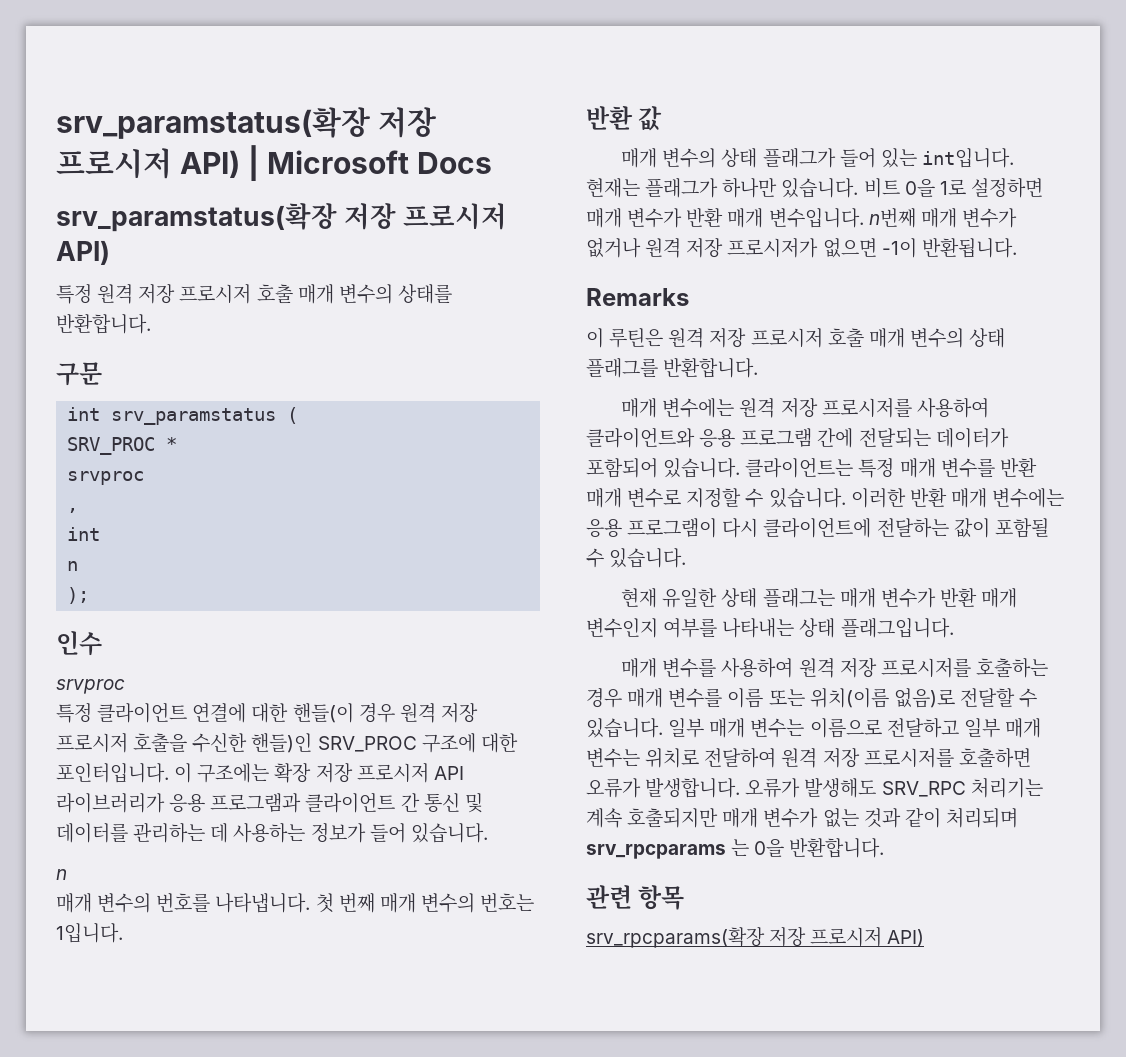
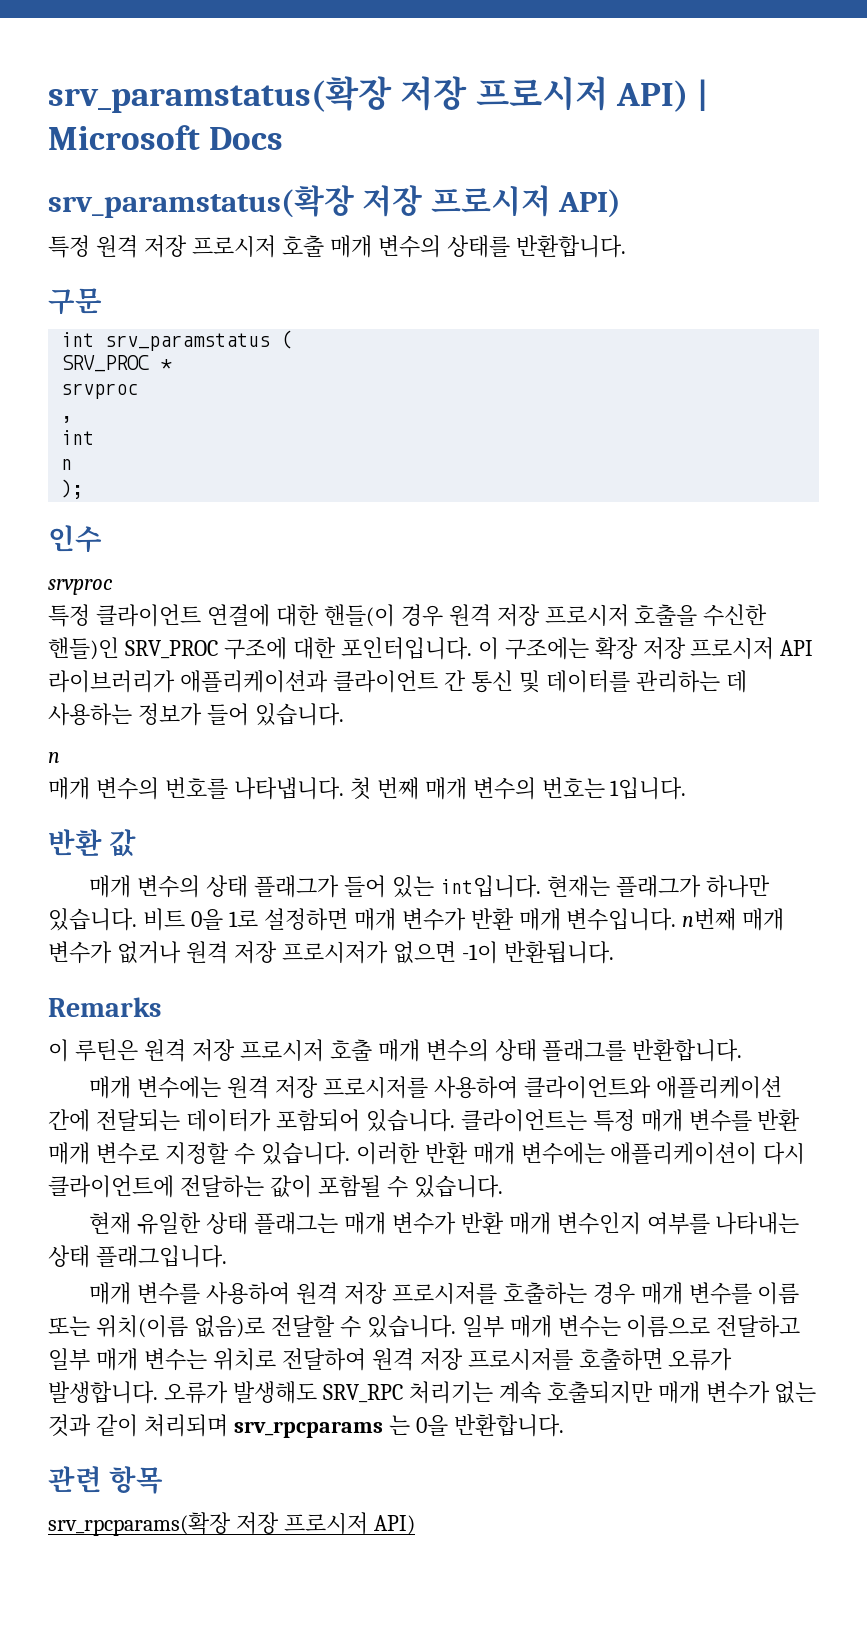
[169,793,302,813] 응용 프로그램과 -> [179,670,328,693] 애플리케이션과
[699,428,813,447] 응용 프로그램 -> [655,1076,782,1099] 애플리케이션
[586,518,718,538] 응용 프로그램이 -> [610,1142,758,1165] 애플리케이션이

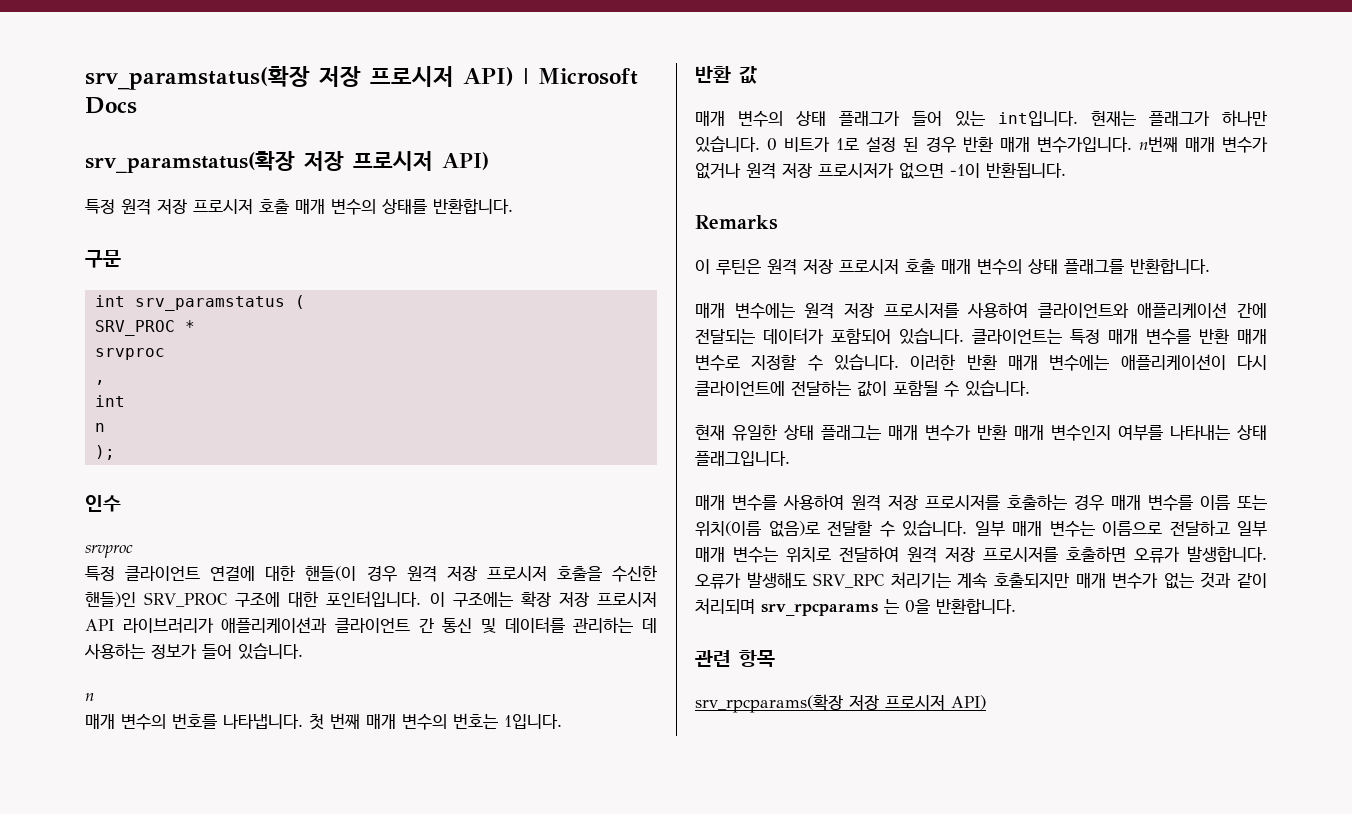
[142,908,677,931] 비트 0을 1로 설정하면 매개 변수가 반환 매개 변수입니다. -> [767,137,1132,153] 0 비트가 1로 설정 된 경우 반환 매개 변수가입니다.

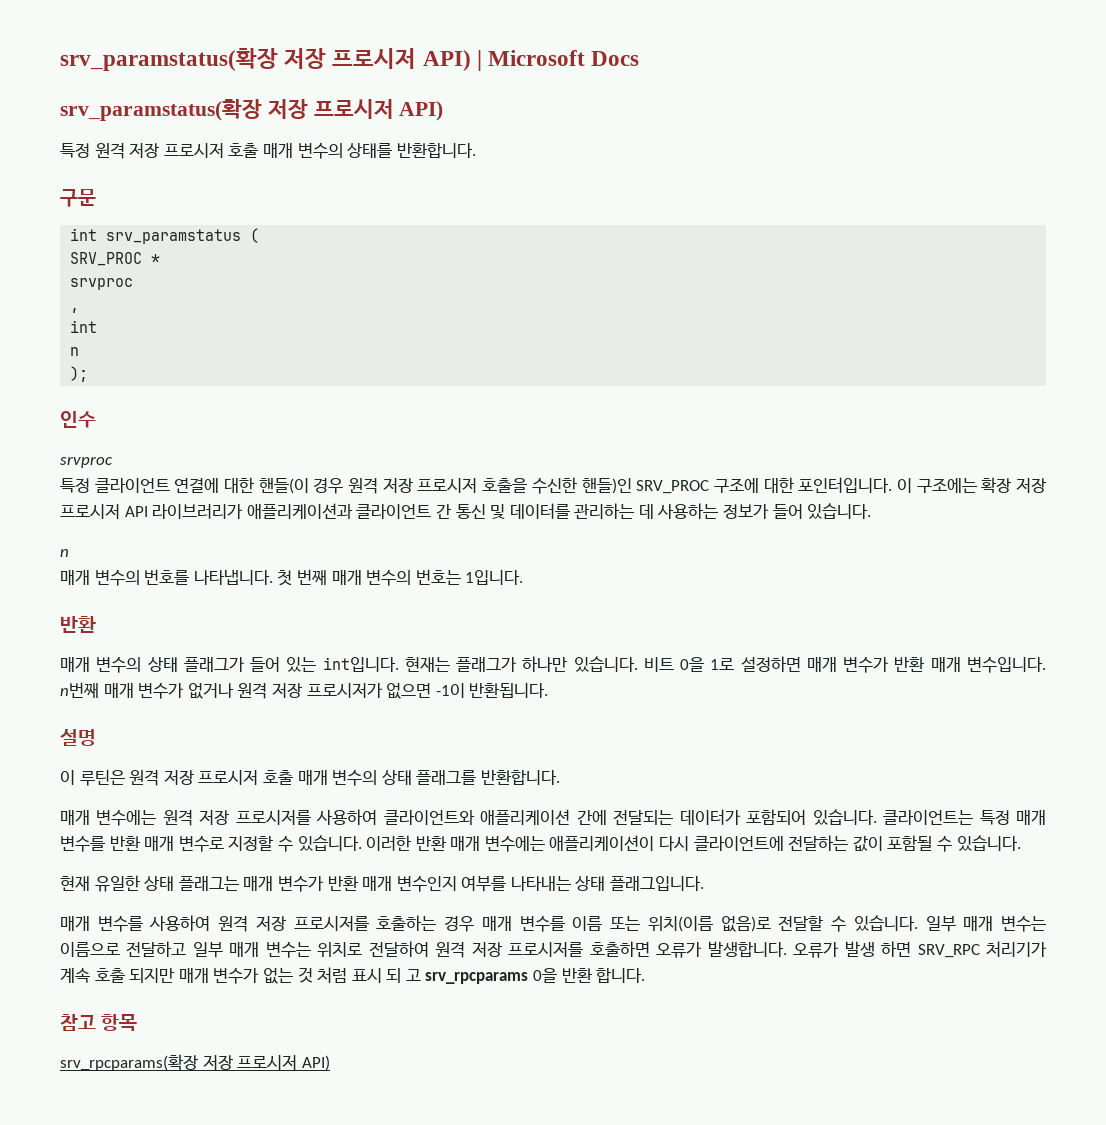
[739,66,757,84] 값 -> (96, 624) none
[767,137,1132,153] 0 비트가 1로 설정 된 경우 반환 매개 변수가입니다. -> [643,656,1047,673] 비트 0을 1로 설정하면 매개 변수가 반환 매개 변수입니다.
[695,215,778,230] Remarks -> [60,728,96,746] 설명
[746,572,1267,589] [695,598,1016,616] [695,650,731,667] 발생해도 SRV_RPC 처리기는 계속 호출되지만 매개 변수가 없는 것과 같이 처리되며 srv_rpcparams 는 0을 반환합니다. // 관련 -> [844,941,1047,958] [60,967,646,984] [60,1014,96,1031] 발생 하면 SRV_RPC 처리기가 계속 호출 되지만 매개 변수가 없는 것 처럼 표시 되 고 srv_rpcparams 0을 반환 합니다. // 참고

